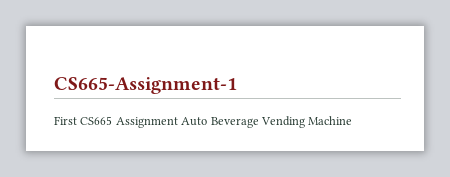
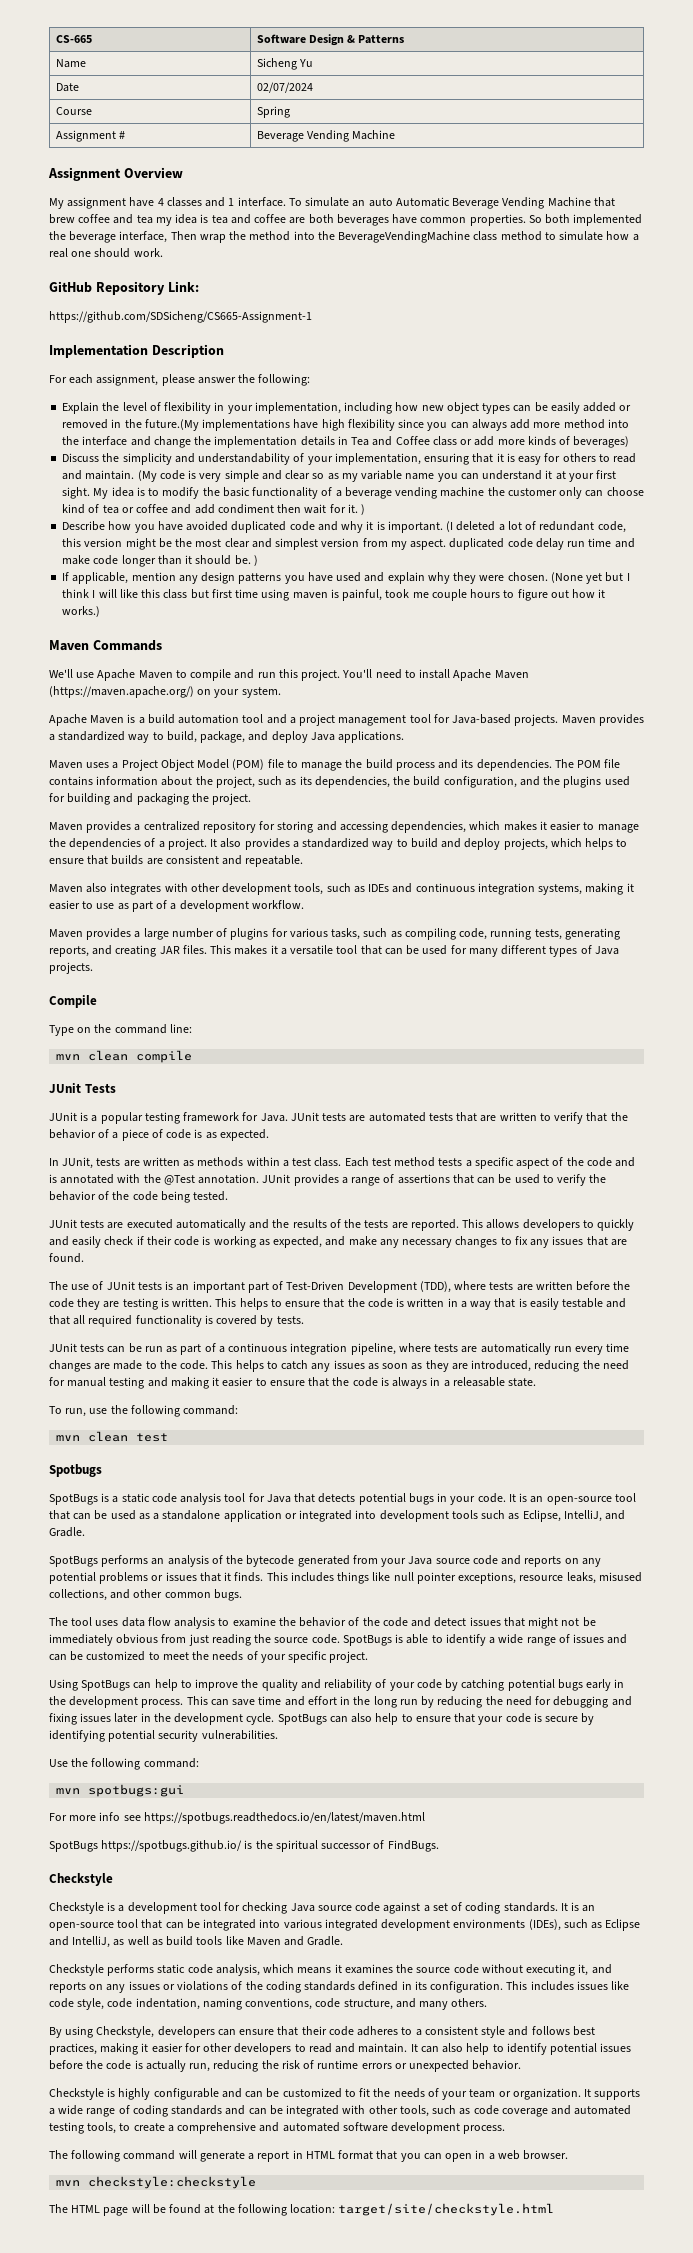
[54,77,237,94] [54,116,353,128] CS665-Assignment-1 // First CS665 Assignment Auto Beverage Vending Machine -> [55,35,92,43] [256,34,405,46] [55,59,86,68] [256,58,313,70] [55,83,79,92] [256,82,313,93] [55,107,92,115] [256,106,290,118] [55,130,125,142] [256,130,396,142] [48,167,183,181] [49,197,615,209] [49,214,643,226] [49,231,639,243] [49,248,163,258] [49,281,199,295] [49,311,312,323] [49,344,224,358] [49,374,311,386] [62,402,632,414] [62,419,629,431] [62,436,630,448] [62,453,637,465] [62,470,617,482] [62,487,644,499] [62,504,366,515] [62,521,626,533] [62,538,635,550] [62,555,258,567] [62,572,630,584] [62,589,606,601] [62,606,101,617] [49,640,162,651] [49,669,529,681] [49,686,281,698] [49,714,644,726] [49,731,405,743] [49,759,621,771] [49,776,630,788] [49,793,252,805] [49,821,639,833] [49,838,628,850] [49,855,304,867] [49,883,634,895] [49,900,304,912] [49,928,620,940] [49,945,619,957] [49,962,93,974] [49,995,97,1008] [49,1024,192,1036] [56,1050,193,1063] [49,1083,116,1093] [49,1112,628,1124] [49,1129,269,1141] [49,1157,636,1169] [49,1174,607,1186] [49,1191,229,1203] [49,1219,635,1231] [49,1236,627,1248] [49,1253,84,1263] [49,1281,631,1293] [49,1298,627,1310] [49,1315,304,1327] [49,1343,630,1355] [49,1360,629,1372] [49,1377,537,1389] [49,1405,239,1417] [56,1431,169,1442] [49,1464,102,1477] [49,1493,636,1505] [49,1510,626,1522] [49,1527,85,1537] [49,1555,601,1567] [49,1572,642,1584] [49,1589,242,1601] [49,1617,596,1629] [49,1634,628,1646] [49,1651,369,1663] [49,1679,625,1691] [49,1696,632,1708] [49,1713,595,1725] [49,1730,278,1742] [49,1758,199,1770] [56,1784,185,1797] [49,1812,425,1824] [49,1840,439,1852] [49,1873,113,1886] [49,1902,596,1914] [49,1919,641,1931] [49,1936,344,1948] [49,1964,612,1976] [49,1981,630,1993] [49,1998,488,2010] [49,2026,595,2038] [49,2043,632,2055] [49,2060,522,2072] [49,2088,641,2100] [49,2105,632,2117] [49,2122,506,2134] [49,2150,569,2162] [56,2176,257,2189] [49,2203,555,2216] CS-665 | Software Design & Patterns // Name | Sicheng Yu // Date | 02/07/2024 // Course | Spring // Assignment # | Beverage Vending Machine // Assignment Overview // My assignment have 4 classes and 1 interface. To simulate an auto Automatic Beverage Vending Machine that brew coffee and tea my idea is tea and coffee are both beverages have common properties. So both implemented the beverage interface, Then wrap the method into the BeverageVendingMachine class method to simulate how a real one should work. // GitHub Repository Link: // https://github.com/SDSicheng/CS665-Assignment-1 // Implementation Description // For each assignment, please answer the following: // Explain the level of flexibility in your implementation, including how new object types can be easily added or removed in the future.(My implementations have high flexibility since you can always add more method into the interface and change the implementation details in Tea and Coffee class or add more kinds of beverages) // Discuss the simplicity and understandability of your implementation, ensuring that it is easy for others to read and maintain. (My code is very simple and clear so as my variable name you can understand it at your first sight. My idea is to modify the basic functionality of a beverage vending machine the customer only can choose kind of tea or coffee and add condiment then wait for it. ) // Describe how you have avoided duplicated code and why it is important. (I deleted a lot of redundant code, this version might be the most clear and simplest version from my aspect. duplicated code delay run time and make code longer than it should be. ) // If applicable, mention any design patterns you have used and explain why they were chosen. (None yet but I think I will like this class but first time using maven is painful, took me couple hours to figure out how it works.) // Maven Commands // We'll use Apache Maven to compile and run this project. You'll need to install Apache Maven (https://maven.apache.org/) on your system. // Apache Maven is a build automation tool and a project management tool for Java-based projects. Maven provides a standardized way to build, package, and deploy Java applications. // Maven uses a Project Object Model (POM) file to manage the build process and its dependencies. The POM file contains information about the project, such as its dependencies, the build configuration, and the plugins used for building and packaging the project. // Maven provides a centralized repository for storing and accessing dependencies, which makes it easier to manage the dependencies of a project. It also provides a standardized way to build and deploy projects, which helps to ensure that builds are consistent and repeatable. // Maven also integrates with other development tools, such as IDEs and continuous integration systems, making it easier to use as part of a development workflow. // Maven provides a large number of plugins for various tasks, such as compiling code, running tests, generating reports, and creating JAR files. This makes it a versatile tool that can be used for many different types of Java projects. // Compile // Type on the command line: // mvn clean compile // JUnit Tests // JUnit is a popular testing framework for Java. JUnit tests are automated tests that are written to verify that the behavior of a piece of code is as expected. // In JUnit, tests are written as methods within a test class. Each test method tests a specific aspect of the code and is annotated with the @Test annotation. JUnit provides a range of assertions that can be used to verify the behavior of the code being tested. // JUnit tests are executed automatically and the results of the tests are reported. This allows developers to quickly and easily check if their code is working as expected, and make any necessary changes to fix any issues that are found. // The use of JUnit tests is an important part of Test-Driven Development (TDD), where tests are written before the code they are testing is written. This helps to ensure that the code is written in a way that is easily testable and that all required functionality is covered by tests. // JUnit tests can be run as part of a continuous integration pipeline, where tests are automatically run every time changes are made to the code. This helps to catch any issues as soon as they are introduced, reducing the need for manual testing and making it easier to ensure that the code is always in a releasable state. // To run, use the following command: // mvn clean test // Spotbugs // SpotBugs is a static code analysis tool for Java that detects potential bugs in your code. It is an open-source tool that can be used as a standalone application or integrated into development tools such as Eclipse, IntelliJ, and Gradle. // SpotBugs performs an analysis of the bytecode generated from your Java source code and reports on any potential problems or issues that it finds. This includes things like null pointer exceptions, resource leaks, misused collections, and other common bugs. // The tool uses data flow analysis to examine the behavior of the code and detect issues that might not be immediately obvious from just reading the source code. SpotBugs is able to identify a wide range of issues and can be customized to meet the needs of your specific project. // Using SpotBugs can help to improve the quality and reliability of your code by catching potential bugs early in the development process. This can save time and effort in the long run by reducing the need for debugging and fixing issues later in the development cycle. SpotBugs can also help to ensure that your code is secure by identifying potential security vulnerabilities. // Use the following command: // mvn spotbugs:gui // For more info see https://spotbugs.readthedocs.io/en/latest/maven.html // SpotBugs https://spotbugs.github.io/ is the spiritual successor of FindBugs. // Checkstyle // Checkstyle is a development tool for checking Java source code against a set of coding standards. It is an open-source tool that can be integrated into various integrated development environments (IDEs), such as Eclipse and IntelliJ, as well as build tools like Maven and Gradle. // Checkstyle performs static code analysis, which means it examines the source code without executing it, and reports on any issues or violations of the coding standards defined in its configuration. This includes issues like code style, code indentation, naming conventions, code structure, and many others. // By using Checkstyle, developers can ensure that their code adheres to a consistent style and follows best practices, making it easier for other developers to read and maintain. It can also help to identify potential issues before the code is actually run, reducing the risk of runtime errors or unexpected behavior. // Checkstyle is highly configurable and can be customized to fit the needs of your team or organization. It supports a wide range of coding standards and can be integrated with other tools, such as code coverage and automated testing tools, to create a comprehensive and automated software development process. // The following command will generate a report in HTML format that you can open in a web browser. // mvn checkstyle:checkstyle // The HTML page will be found at the following location: target/site/checkstyle.html

